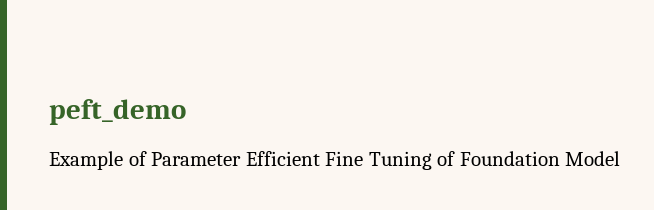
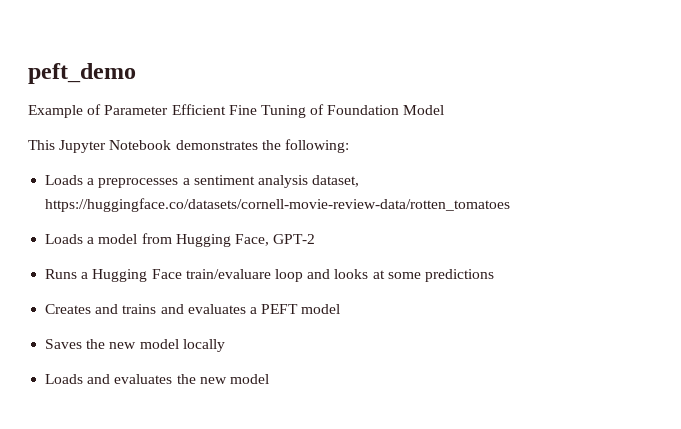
(621, 158) none -> [28,139,349,153] [45,175,360,188] [45,198,511,212] [45,233,316,247] [45,269,494,282] [45,304,341,314] [45,339,225,352] [45,374,269,384] // This Jupyter Notebook demonstrates the following: // Loads a preprocesses a sentiment analysis dataset, https://huggingface.co/datasets/cornell-movie-review-data/rotten_tomatoes // Loads a model from Hugging Face, GPT-2 // Runs a Hugging Face train/evaluare loop and looks at some predictions // Creates and trains and evaluates a PEFT model // Saves the new model locally // Loads and evaluates the new model

